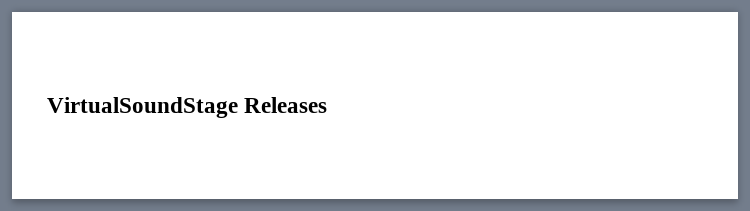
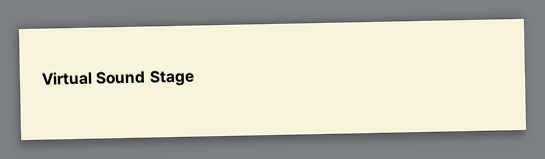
[47,97,328,118] VirtualSoundStage Releases -> [41,69,195,87] Virtual Sound Stage

